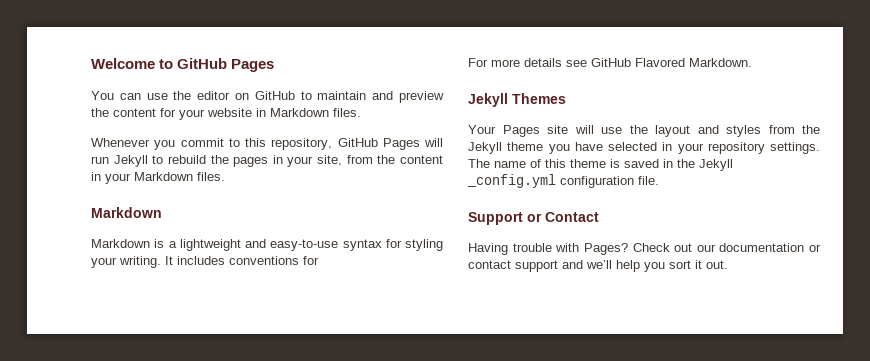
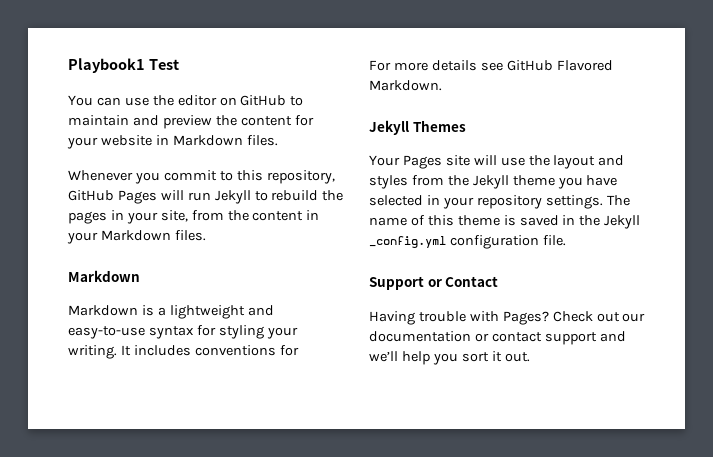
[91,58,275,72] Welcome to GitHub Pages -> [68,58,179,73] Playbook1 Test

